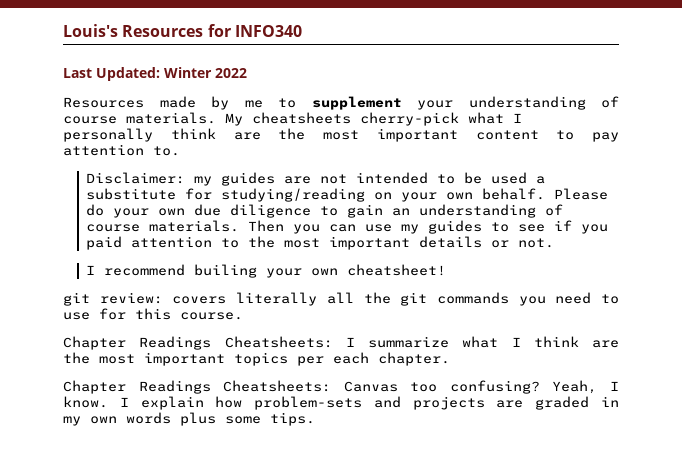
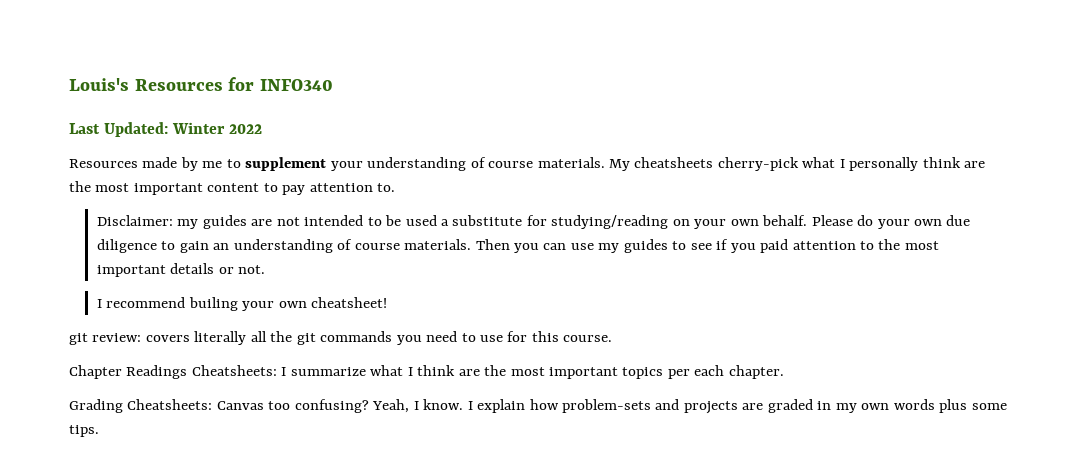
[63,380,211,394] Chapter Readings -> [69,399,123,413] Grading

